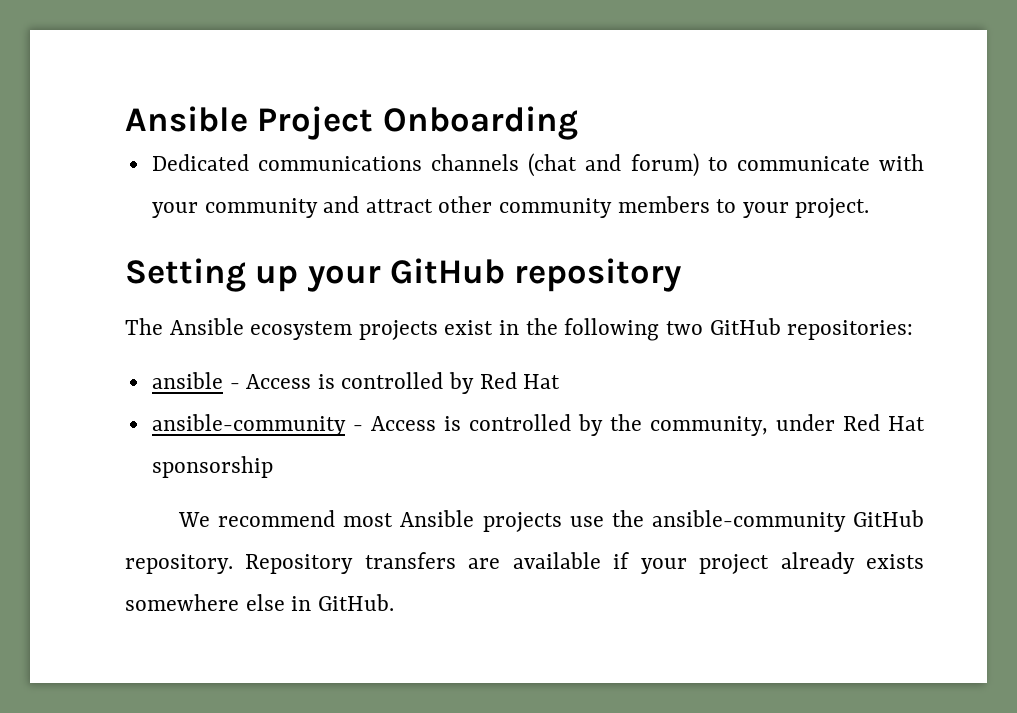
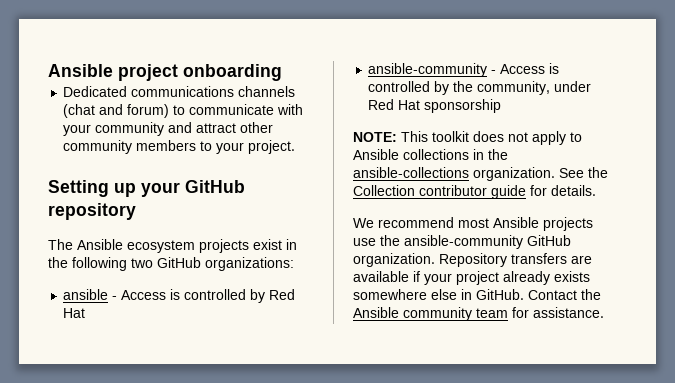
[125,106,578,140] Ansible Project Onboarding -> [48,64,282,81] Ansible project onboarding
[787,320,914,340] repositories: -> [205,257,294,271] organizations:
(273, 467) none -> [353,131,582,145] [353,149,508,160] [353,167,608,181] [353,185,596,199] // NOTE: This toolkit does not apply to Ansible collections in the ansible-collections organization. See the Collection contributor guide for details.
[125,554,233,574] repository. -> [353,253,435,267] organization.
(394, 602) none -> [528,289,601,300] [353,307,604,321] Contact the Ansible community team for assistance.

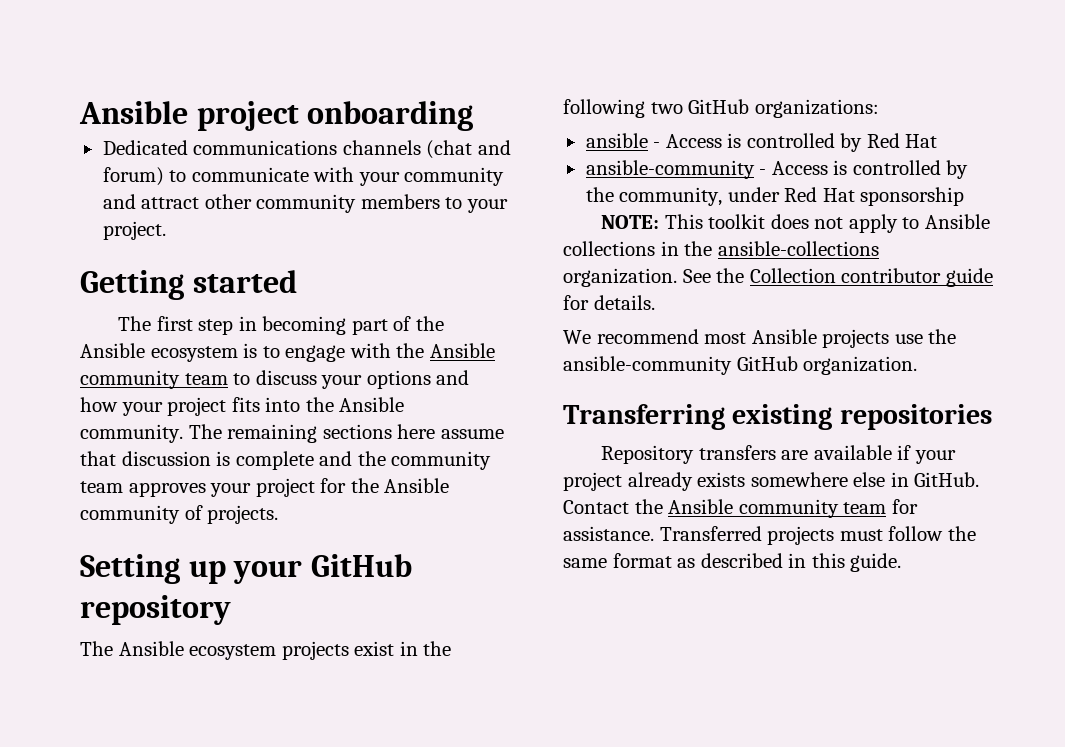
(296, 147) none -> [80,270,297,300] [118,316,444,335] [80,343,495,362] [80,370,470,389] [80,397,405,416] [80,424,504,443] [80,451,492,470] [80,478,450,497] [80,505,279,524] // Getting started // The first step in becoming part of the Ansible ecosystem is to engage with the Ansible community team to discuss your options and how your project fits into the Ansible community. The remaining sections here assume that discussion is complete and the community team approves your project for the Ansible community of projects.
(435, 260) none -> [563,404,992,430] // Transferring existing repositories //
(604, 312) none -> [659,526,976,545] [563,553,902,572] Transferred projects must follow the same format as described in this guide.

